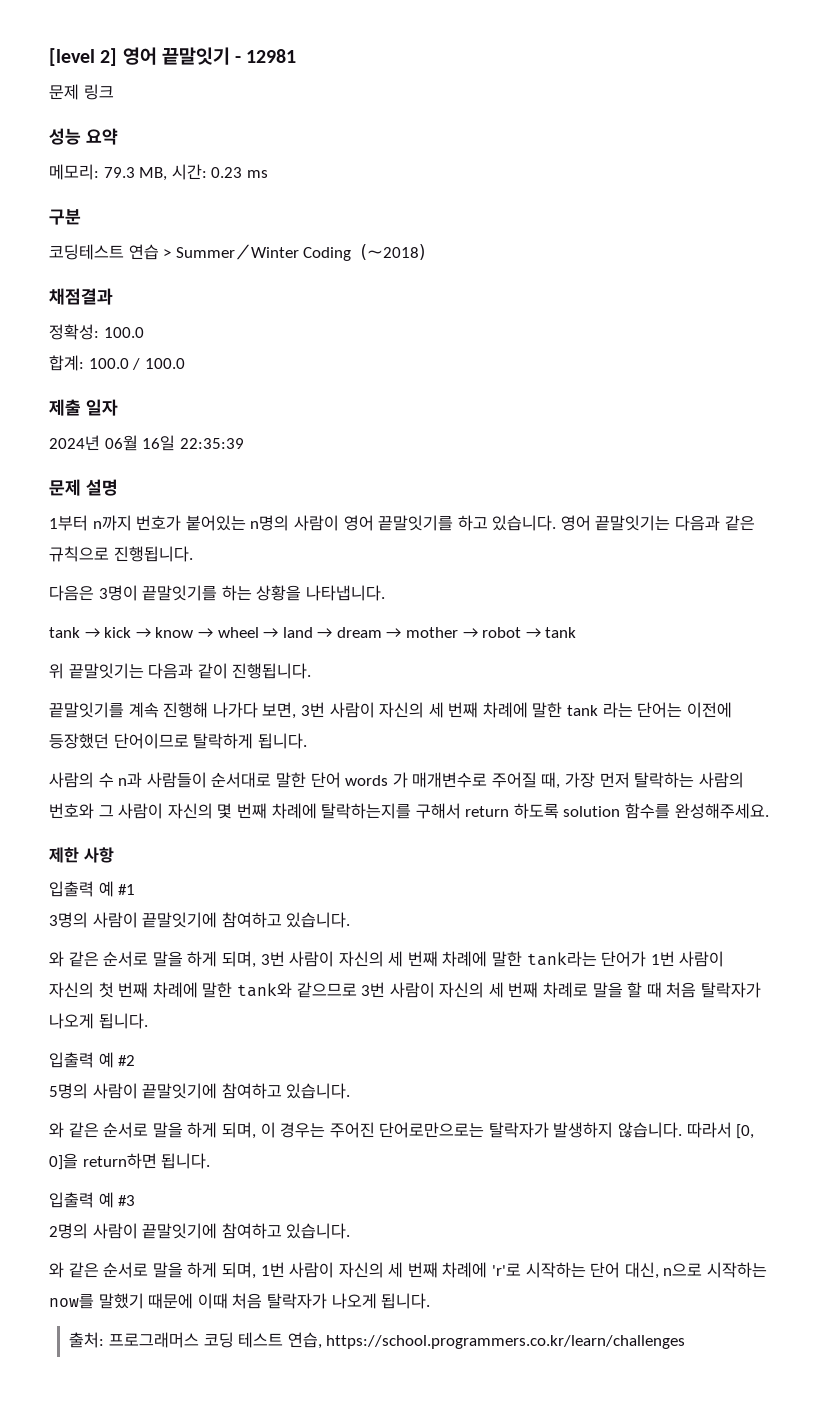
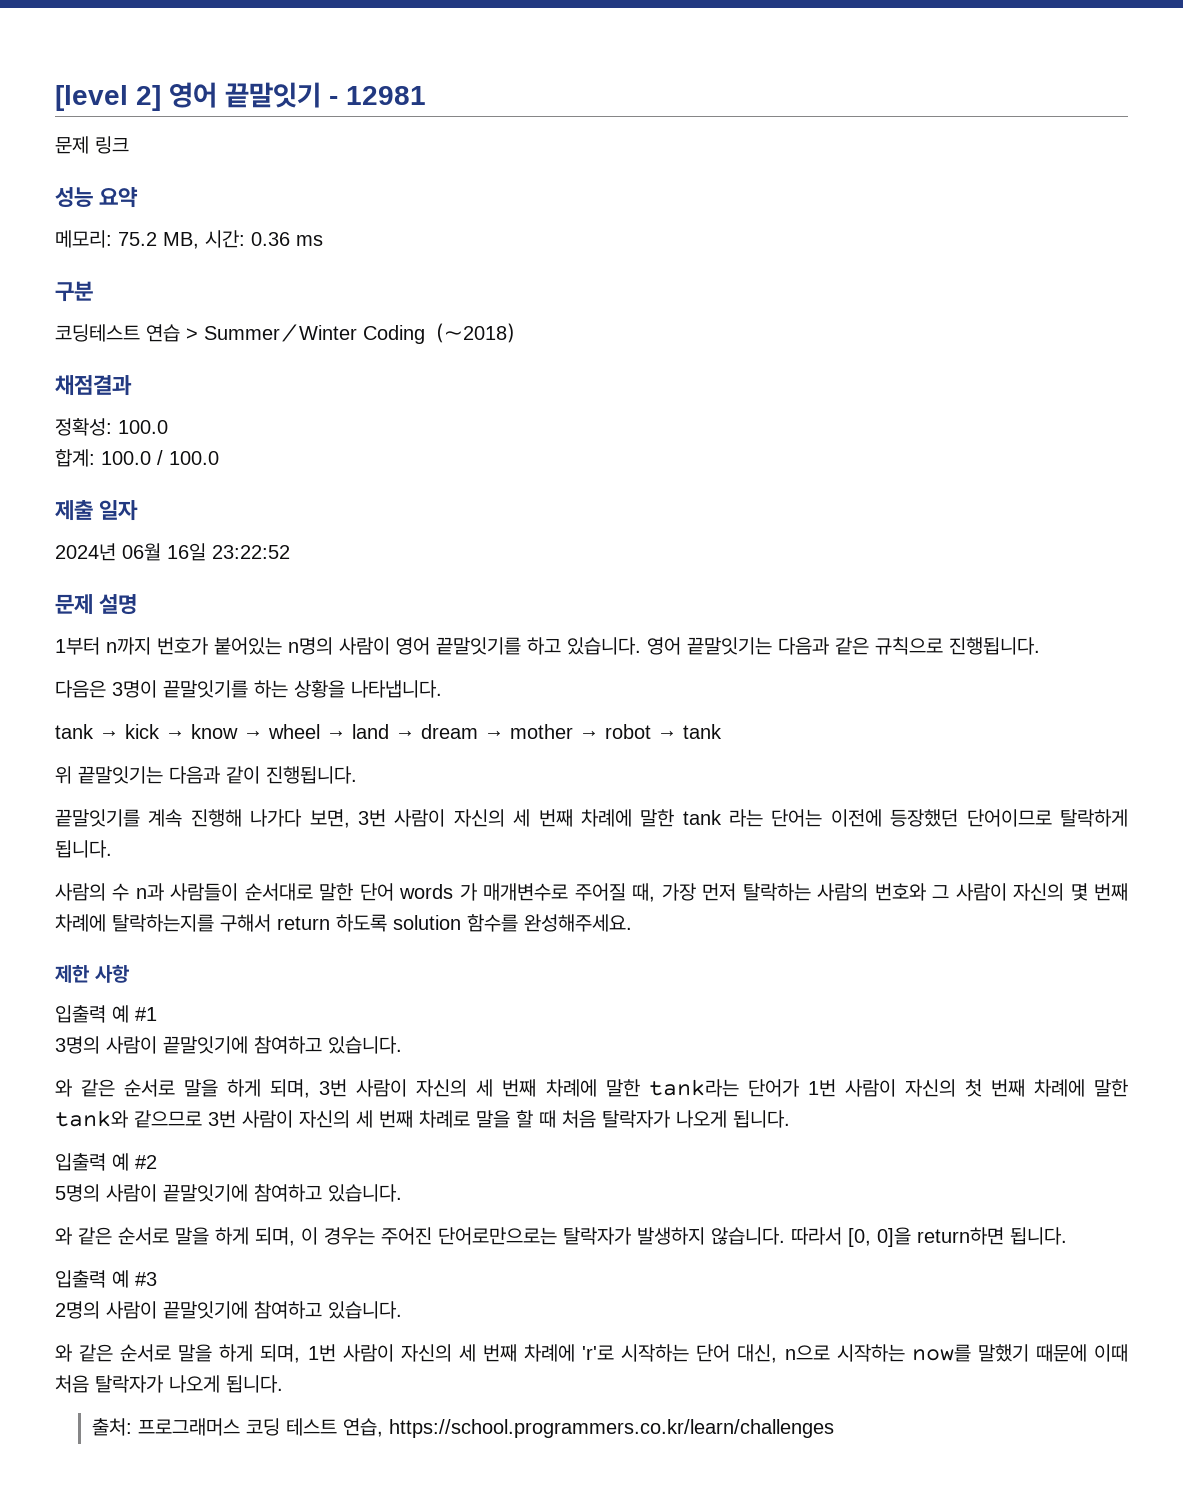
[103,167,135,178] 79.3 -> [118,232,157,246] 75.2
[211,167,243,178] 0.23 -> [251,232,290,246] 0.36
[179,438,244,449] 22:35:39 -> [212,545,290,559] 23:22:52

